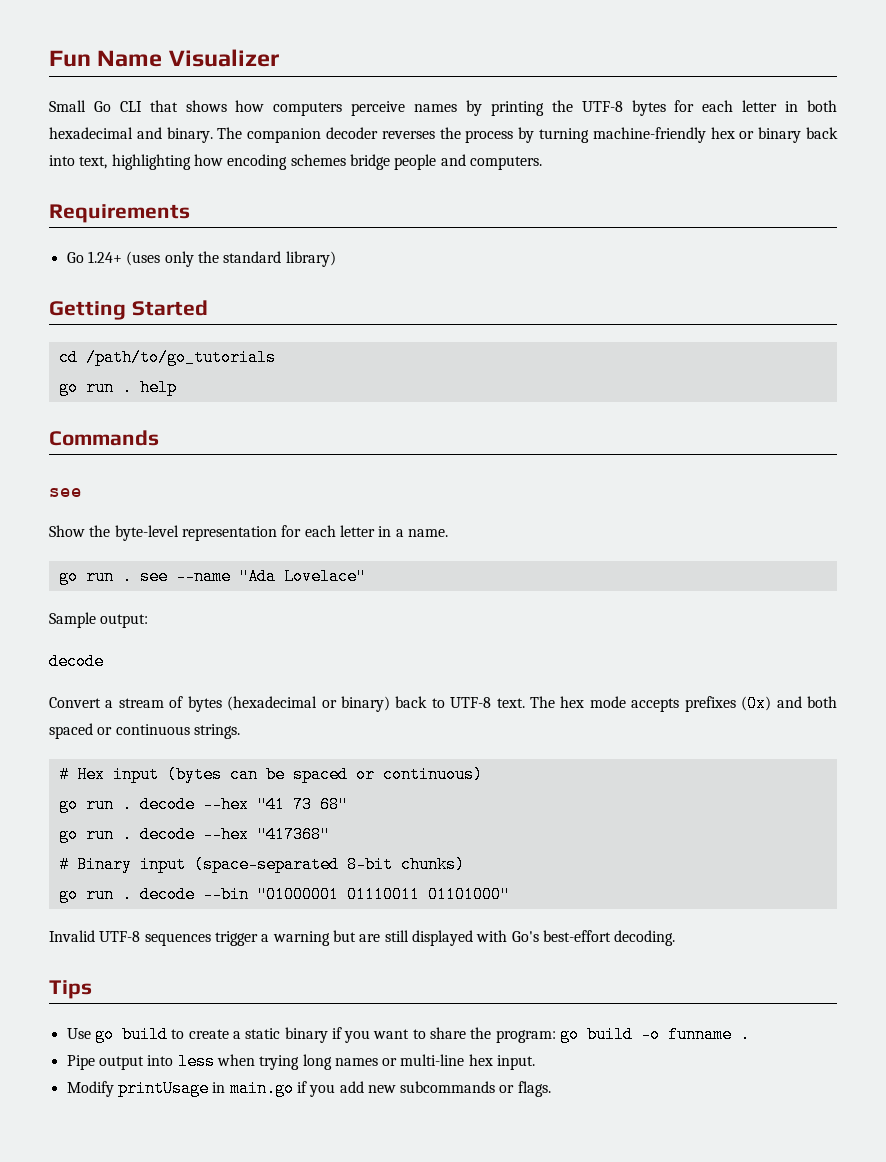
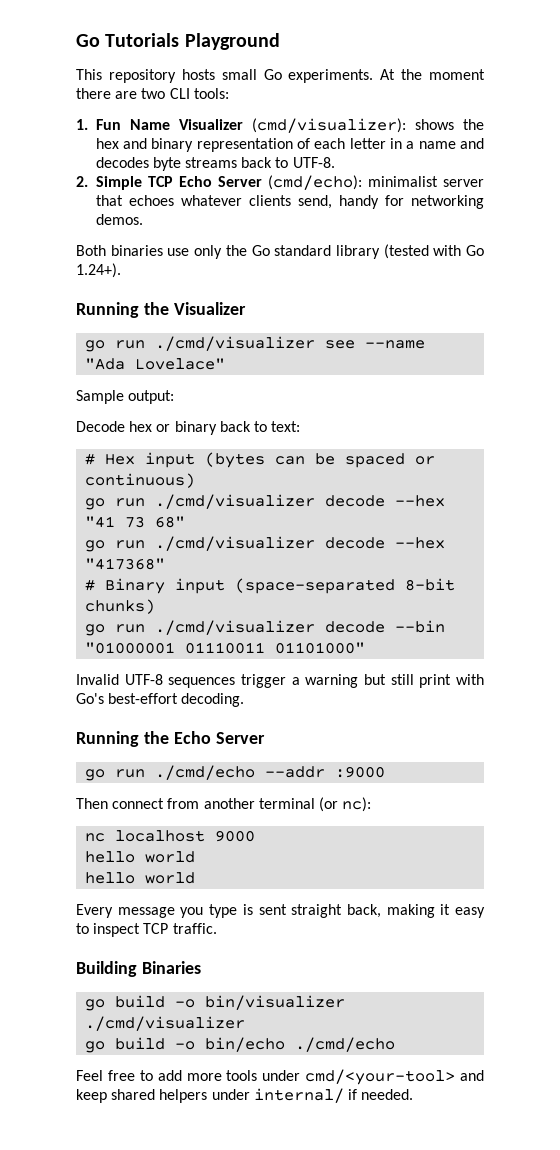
[49,49,279,67] [49,100,838,116] [49,127,838,143] [49,154,542,170] [49,204,190,223] [66,251,336,267] [49,300,208,320] [58,349,276,366] [58,379,177,396] [49,430,159,446] [49,488,82,497] [49,525,448,541] [58,568,132,585] Fun Name Visualizer // Small Go CLI that shows how computers perceive names by printing the UTF-8 bytes for each letter in both hexadecimal and binary. The companion decoder reverses the process by turning machine-friendly hex or binary back into text, highlighting how encoding schemes bridge people and computers. // Requirements // Go 1.24+ (uses only the standard library) // Getting Started // cd /path/to/go_tutorials // go run . help // Commands // see // Show the byte-level representation for each letter in a name. // go run . -> [76,33,280,50] [76,69,485,83] [76,88,229,99] [76,118,484,133] [95,138,484,152] [95,157,335,171] [76,175,484,190] [95,195,484,209] [95,214,143,225] [76,244,484,259] [76,263,121,278] [76,302,246,318] [85,336,316,352] Go Tutorials Playground // This repository hosts small Go experiments. At the moment there are two CLI tools: // 1. Fun Name Visualizer (cmd/visualizer): shows the hex and binary representation of each letter in a name and decodes byte streams back to UTF-8. // 2. Simple TCP Echo Server (cmd/echo): minimalist server that echoes whatever clients send, handy for networking demos. // Both binaries use only the Go standard library (tested with Go 1.24+). // Running the Visualizer // go run ./cmd/visualizer
[49,653,104,670] [49,695,838,712] [49,723,240,739] decode // Convert a stream of bytes (hexadecimal or binary) back to UTF-8 text. The hex mode accepts prefixes (0x) and both spaced or continuous strings. -> [76,421,301,435] Decode hex or binary back to text:
[121,796,132,813] . -> [155,494,316,509] ./cmd/visualizer
[121,826,132,843] . -> [155,536,316,551] ./cmd/visualizer
[121,886,132,903] . -> [155,620,316,635] ./cmd/visualizer
[359,930,473,946] are still displayed -> [390,674,452,688] still print
[49,980,92,999] [66,1026,751,1043] [66,1053,536,1070] [66,1080,551,1097] Tips // Use go build to create a static binary if you want to share the program: go build -o funname . // Pipe output into less when trying long names or multi-line hex input. // Modify printUsage in main.go if you add new subcommands or flags. -> [76,731,265,747] [85,765,386,781] [76,797,372,812] [85,830,256,842] [85,851,196,863] [85,872,196,884] [76,904,485,918] [76,923,217,937] [76,961,201,977] [85,995,346,1011] [85,1016,246,1031] [85,1037,396,1053] [76,1069,484,1085] [76,1088,414,1103] Running the Echo Server // go run ./cmd/echo --addr :9000 // Then connect from another terminal (or nc): // nc localhost 9000 // hello world // hello world // Every message you type is sent straight back, making it easy to inspect TCP traffic. // Building Binaries // go build -o bin/visualizer ./cmd/visualizer // go build -o bin/echo ./cmd/echo // Feel free to add more tools under cmd/<your-tool> and keep shared helpers under internal/ if needed.

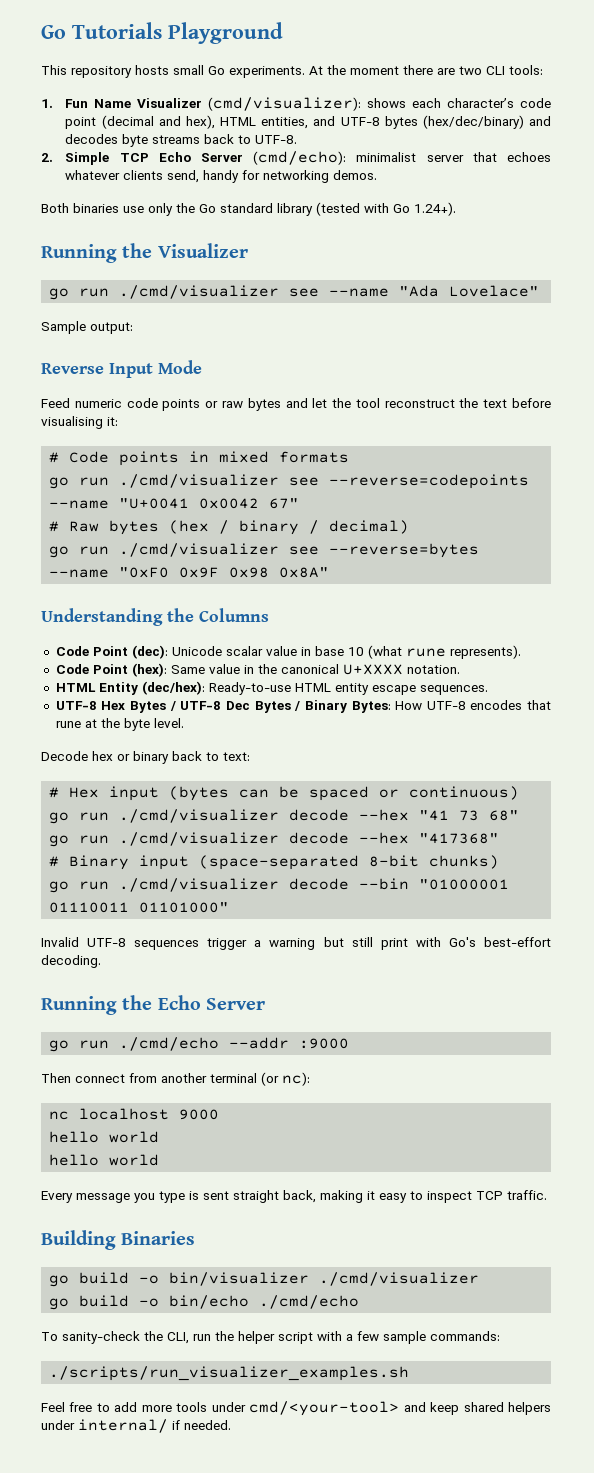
[463,119,484,130] [95,138,456,152] the hex and binary representation of each letter in a name -> [412,98,552,108] [65,115,524,129] each character’s code point (decimal and hex), HTML entities, and UTF-8 bytes (hex/dec/binary)
(175, 397) none -> [41,360,202,378] [41,398,551,411] [41,416,118,429] [49,451,350,466] [49,474,530,489] [49,498,300,509] [49,520,410,535] [49,543,480,558] [49,567,330,578] [41,608,269,626] [55,645,521,659] [55,663,460,677] [55,681,488,695] [55,700,551,713] [55,718,184,731] // Reverse Input Mode // Feed numeric code points or raw bytes and let the tool reconstruct the text before visualising it: // # Code points in mixed formats // go run ./cmd/visualizer see --reverse=codepoints --name "U+0041 0x0042 67" // # Raw bytes (hex / binary / decimal) // go run ./cmd/visualizer see --reverse=bytes --name "0xF0 0x9F 0x98 0x8A" // Understanding the Columns // Code Point (dec): Unicode scalar value in base 10 (what rune represents). // Code Point (hex): Same value in the canonical U+XXXX notation. // HTML Entity (dec/hex): Ready-to-use HTML entity escape sequences. // UTF-8 Hex Bytes / UTF-8 Dec Bytes / Binary Bytes: How UTF-8 encodes that rune at the byte level.
(396, 1044) none -> [41,1331,500,1344] [49,1366,410,1381] // To sanity-check the CLI, run the helper script with a few sample commands: // ./scripts/run_visualizer_examples.sh

